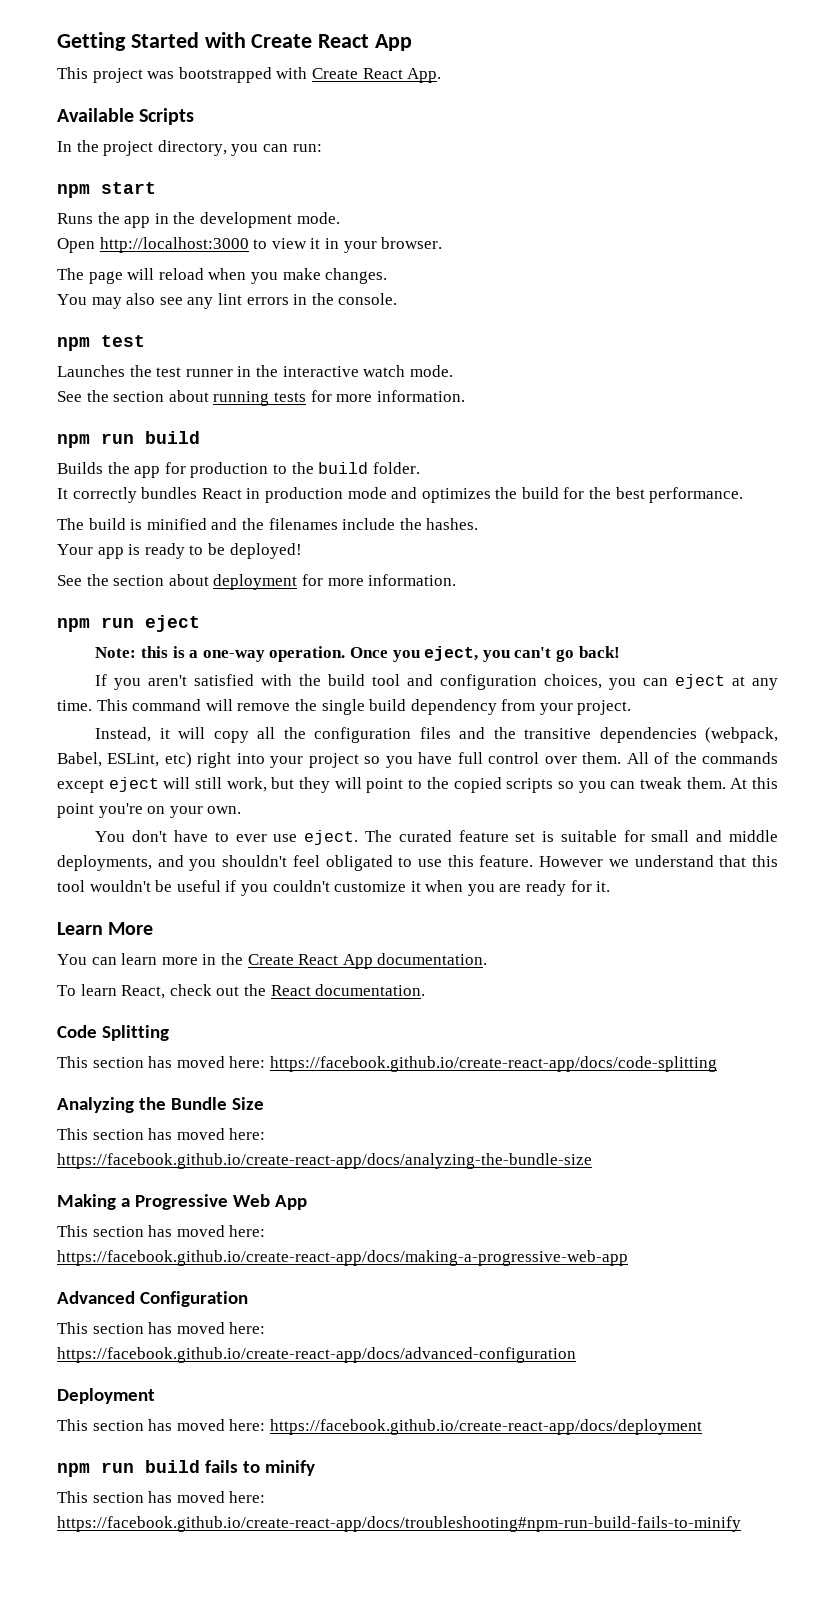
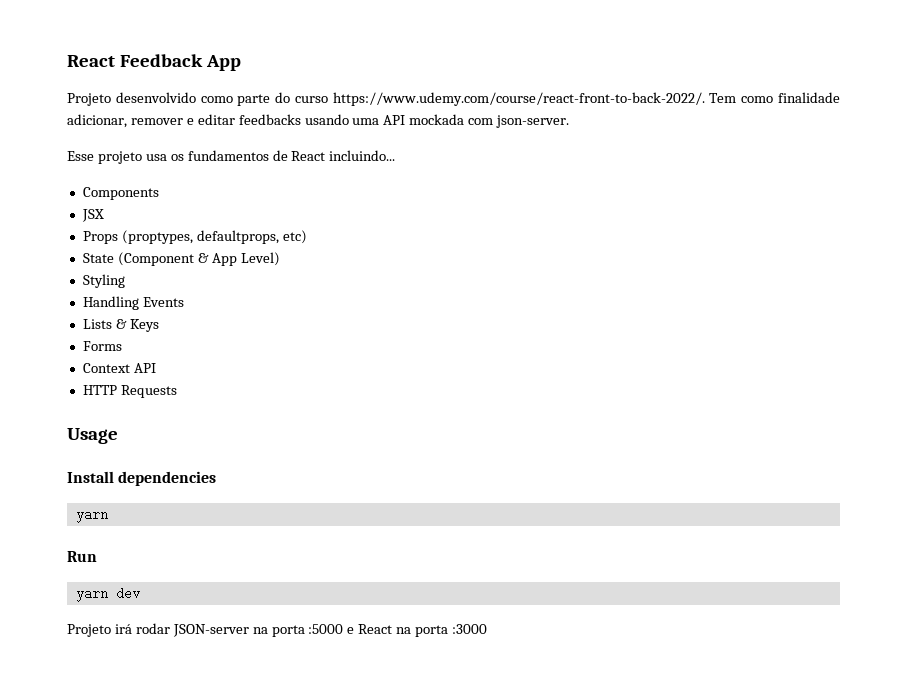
[57,32,413,51] [57,67,442,83] [57,108,195,125] [57,140,322,156] [57,182,156,198] [57,212,340,228] [57,237,443,253] [57,268,388,284] [57,293,398,309] [57,335,145,351] [57,365,453,377] [57,390,465,406] [57,431,200,448] [57,462,420,478] [57,487,744,503] [57,518,479,530] [57,543,302,559] [57,574,457,590] [57,615,200,632] [95,646,620,662] [95,674,778,690] [57,699,632,715] [95,727,778,743] [57,752,778,768] [57,777,779,793] [57,803,242,818] [95,830,778,845] [57,855,778,871] [57,880,611,896] [57,922,154,935] [57,953,488,969] [57,984,426,999] [57,1025,169,1041] [57,1056,717,1072] [57,1097,264,1113] [57,1128,266,1140] [57,1153,592,1169] [57,1194,307,1210] [57,1225,266,1237] [57,1250,628,1266] [57,1291,248,1307] [57,1322,266,1334] [57,1347,576,1363] [57,1388,155,1404] [57,1419,702,1435] [57,1460,315,1477] [57,1491,266,1503] [57,1516,741,1532] Getting Started with Create React App // This project was bootstrapped with Create React App. // Available Scripts // In the project directory, you can run: // npm start // Runs the app in the development mode. // Open http://localhost:3000 to view it in your browser. // The page will reload when you make changes. // You may also see any lint errors in the console. // npm test // Launches the test runner in the interactive watch mode. // See the section about running tests for more information. // npm run build // Builds the app for production to the build folder. // It correctly bundles React in production mode and optimizes the build for the best performance. // The build is minified and the filenames include the hashes. // Your app is ready to be deployed! // See the section about deployment for more information. // npm run eject // Note: this is a one-way operation. Once you eject, you can't go back! // If you aren't satisfied with the build tool and configuration choices, you can eject at any time. This command will remove the single build dependency from your project. // Instead, it will copy all the configuration files and the transitive dependencies (webpack, Babel, ESLint, etc) right into your project so you have full control over them. All of the commands except eject will still work, but they will point to the copied scripts so you can tweak them. At this point you're on your own. // You don't have to ever use eject. The curated feature set is suitable for small and middle deployments, and you shouldn't feel obligated to use this feature. However we understand that this tool wouldn't be useful if you couldn't customize it when you are ready for it. // Learn More // You can learn more in the Create React App documentation. // To learn React, check out the React documentation. // Code Splitting // This section has moved here: https://facebook.github.io/create-react-app/docs/code-splitting // Analyzing the Bundle Size // This section has moved here: https://facebook.github.io/create-react-app/docs/analyzing-the-bundle-size // Making a Progressive Web App // This section has moved here: https://facebook.github.io/create-react-app/docs/making-a-progressive-web-app // Advanced Configuration // This section has moved here: https://facebook.github.io/create-react-app/docs/advanced-configuration // Deployment // This section has moved here: https://facebook.github.io/create-react-app/docs/deployment // npm run build fails to minify // This section has moved here: https://facebook.github.io/create-react-app/docs/troubleshooting#npm-run-build-fails-to-minify -> [67,54,241,71] [67,92,841,106] [67,114,570,128] [67,150,396,164] [82,187,159,200] [81,209,104,222] [82,230,307,244] [82,252,280,266] [82,274,125,288] [82,296,184,310] [82,319,159,332] [82,341,122,351] [82,363,156,373] [82,385,177,398] [67,428,118,444] [67,471,217,486] [75,508,108,523] [67,551,97,562] [75,587,140,602] [67,623,488,637] React Feedback App // Projeto desenvolvido como parte do curso https://www.udemy.com/course/react-front-to-back-2022/. Tem como finalidade adicionar, remover e editar feedbacks usando uma API mockada com json-server. // Esse projeto usa os fundamentos de React incluindo... // Components // JSX // Props (proptypes, defaultprops, etc) // State (Component & App Level) // Styling // Handling Events // Lists & Keys // Forms // Context API // HTTP Requests // Usage // Install dependencies // yarn // Run // yarn dev // Projeto irá rodar JSON-server na porta :5000 e React na porta :3000

